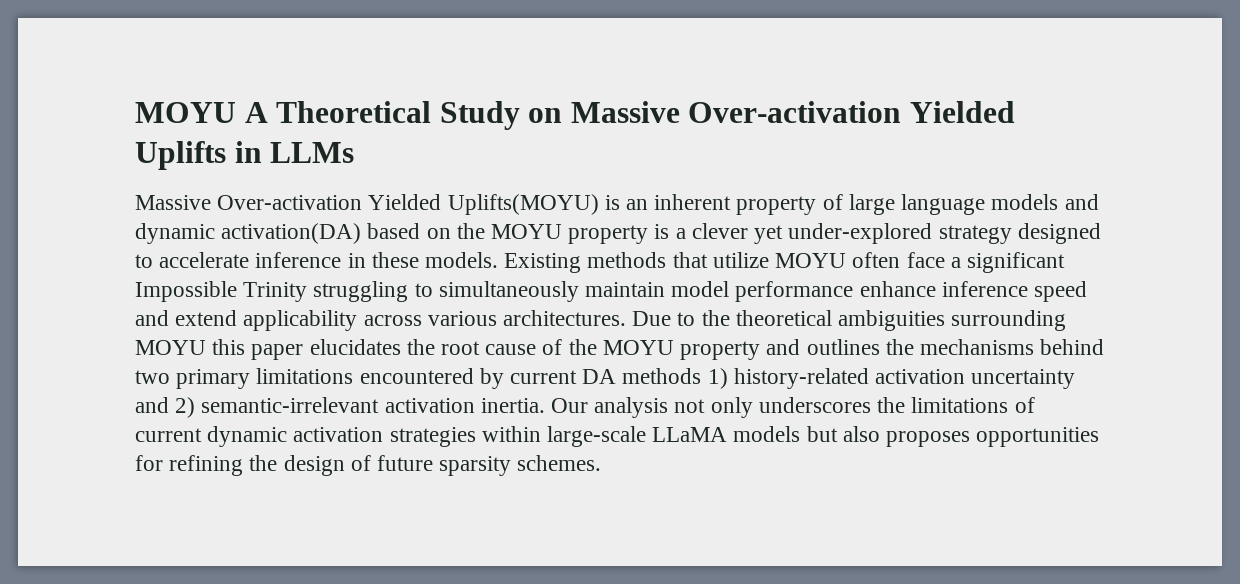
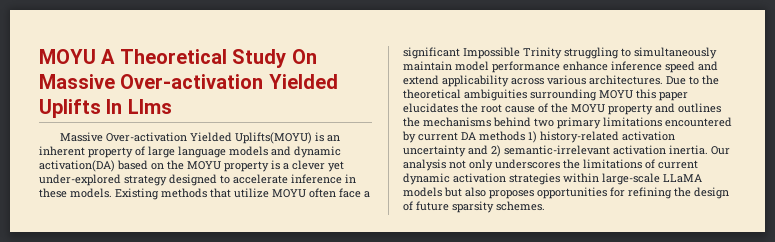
[528,108,563,123] on -> [291,49,317,64] On
[234,141,355,163] in LLMs -> [106,99,172,114] In Llms

